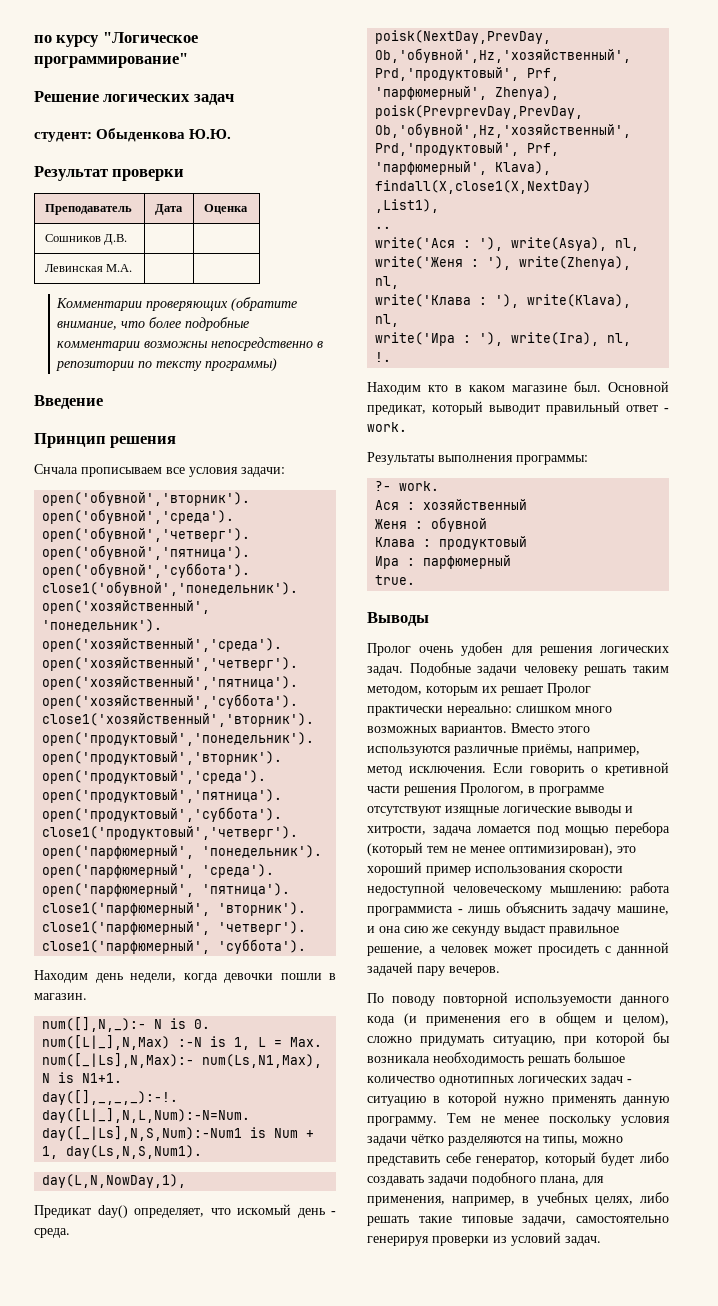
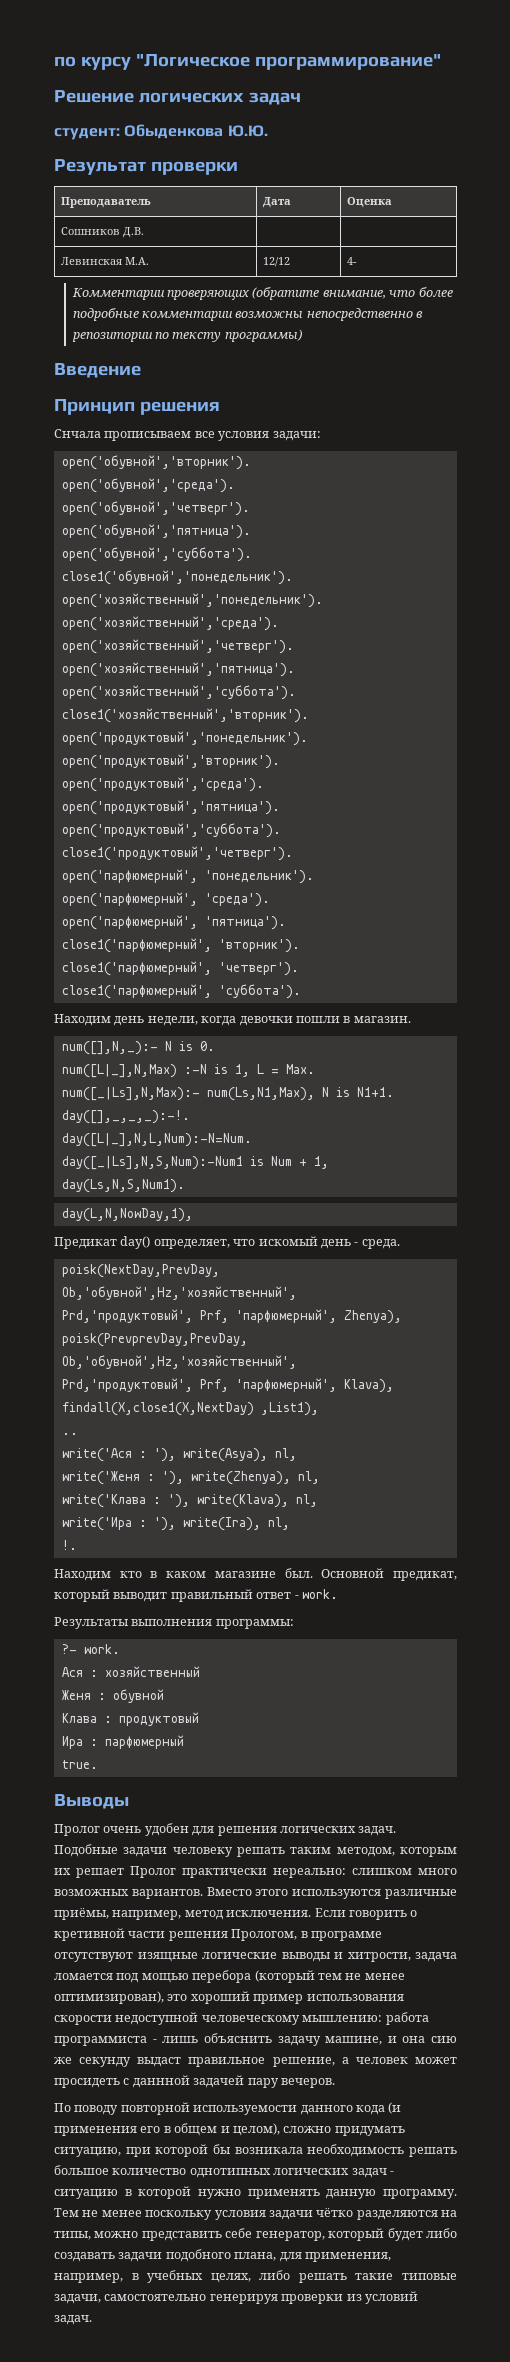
(132, 268) | -> [263,257,291,267] [347,257,358,265] 12/12 | 4-

